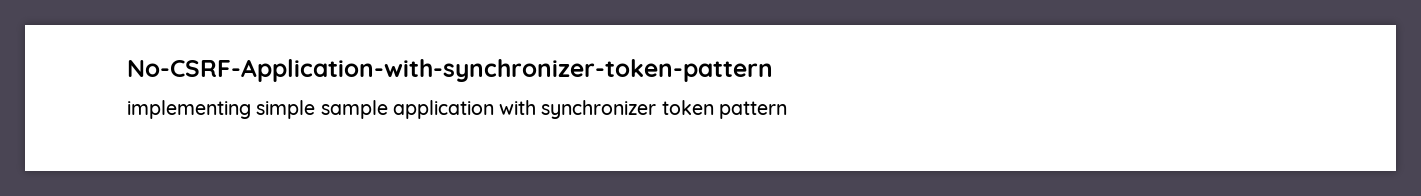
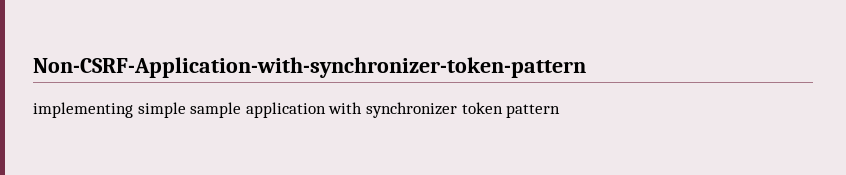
[127,59,773,82] No-CSRF-Application-with-synchronizer-token-pattern -> [33,57,586,78] Non-CSRF-Application-with-synchronizer-token-pattern

